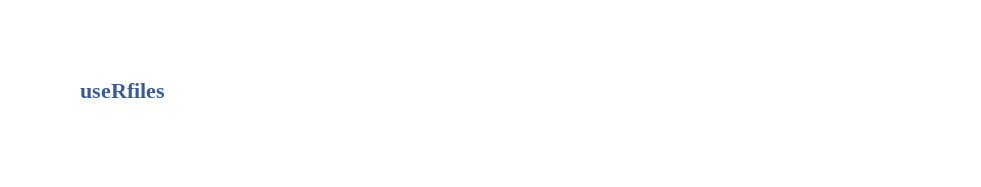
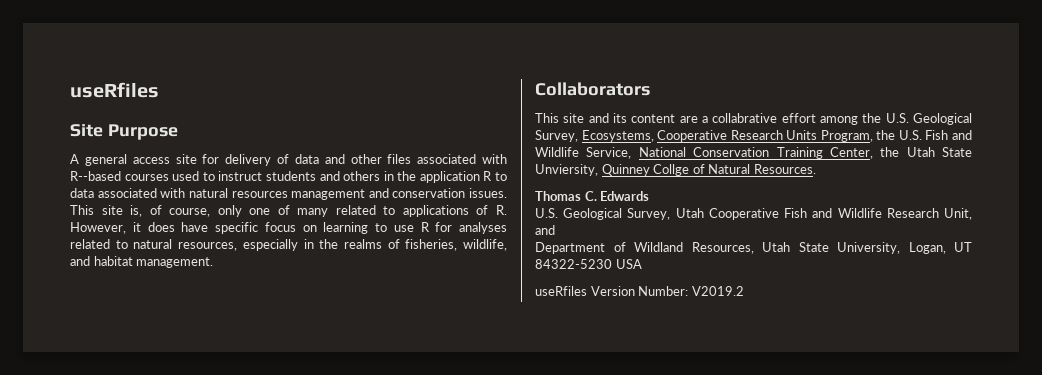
[80,83,165,98] useRfiles -> [70,82,159,98] [70,124,178,140] [70,154,507,166] [70,171,507,183] [70,188,507,200] [70,205,508,217] [70,222,507,234] [70,239,507,251] [70,256,214,268] [535,82,650,96] [535,113,972,125] [535,130,972,142] [535,147,972,159] [535,164,816,176] [535,191,650,201] [535,208,972,220] [535,225,555,235] [535,242,972,254] [535,259,642,269] [535,286,744,296] useRfiles // Site Purpose // A general access site for delivery of data and other files associated with R--based courses used to instruct students and others in the application R to data associated with natural resources management and conservation issues. This site is, of course, only one of many related to applications of R. However, it does have specific focus on learning to use R for analyses related to natural resources, especially in the realms of fisheries, wildlife, and habitat management. // Collaborators // This site and its content are a collabrative effort among the U.S. Geological Survey, Ecosystems, Cooperative Research Units Program, the U.S. Fish and Wildlife Service, National Conservation Training Center, the Utah State Unviersity, Quinney Collge of Natural Resources. // Thomas C. Edwards // U.S. Geological Survey, Utah Cooperative Fish and Wildlife Research Unit, and // Department of Wildland Resources, Utah State University, Logan, UT 84322-5230 USA // useRfiles Version Number: V2019.2

